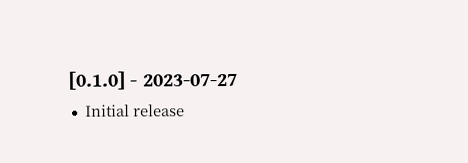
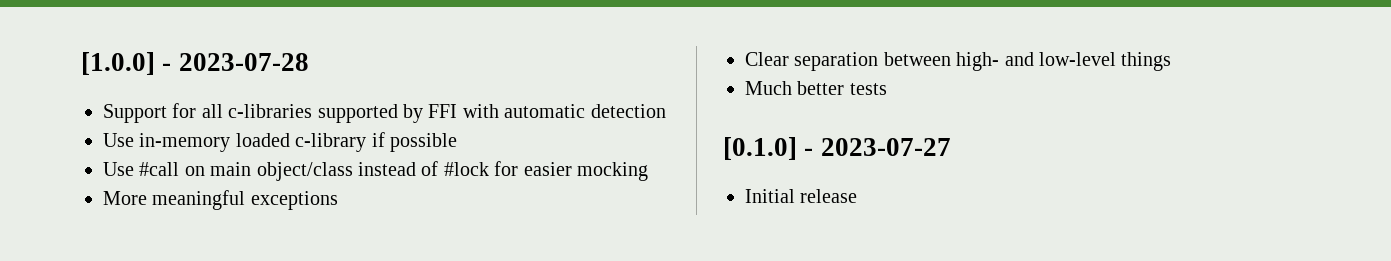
(68, 80) none -> [81,52,309,75] [103,103,666,123] [103,132,457,152] [103,161,648,181] [103,190,338,210] [745,52,1172,71] [745,81,887,95] [1.0.0] - 2023-07-28 // Support for all c-libraries supported by FFI with automatic detection // Use in-memory loaded c-library if possible // Use #call on main object/class instead of #lock for easier mocking // More meaningful exceptions // Clear separation between high- and low-level things // Much better tests //

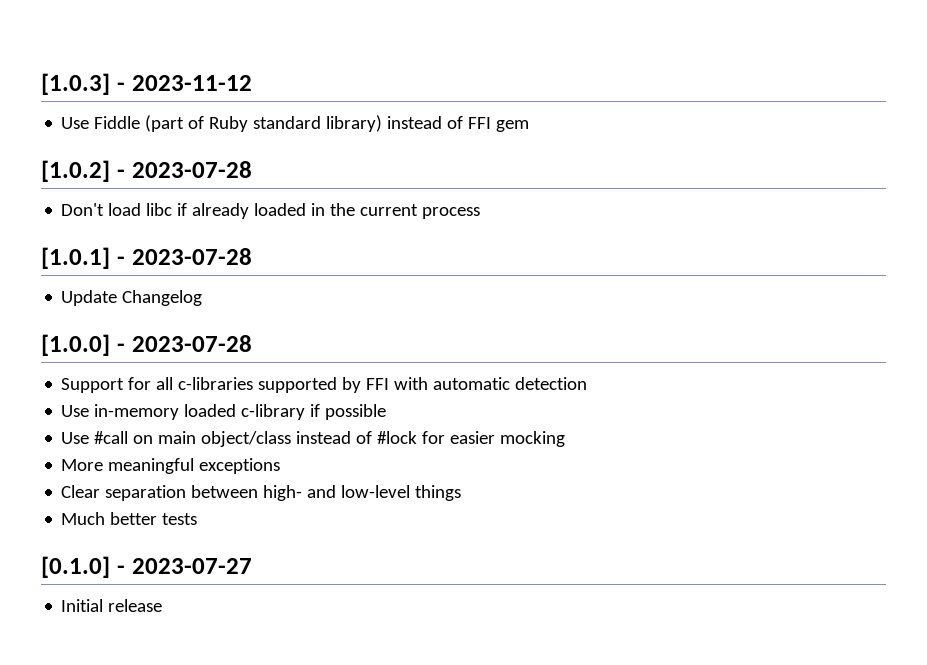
(81, 63) none -> [41,73,252,95] [61,115,530,132] [41,160,252,182] [61,203,481,219] [41,247,252,269] [61,290,203,306] [1.0.3] - 2023-11-12 // Use Fiddle (part of Ruby standard library) instead of FFI gem // [1.0.2] - 2023-07-28 // Don't load libc if already loaded in the current process // [1.0.1] - 2023-07-28 // Update Changelog //

